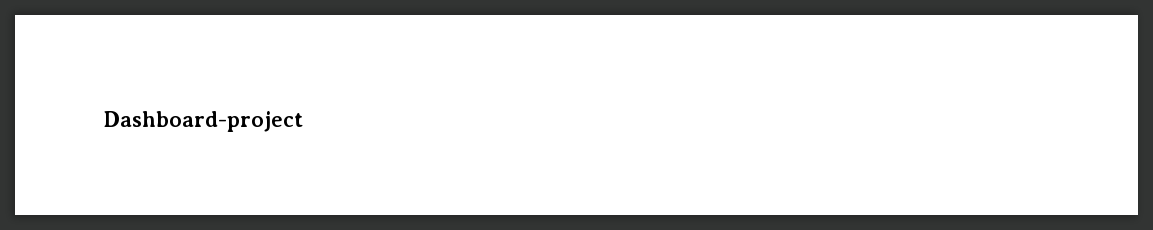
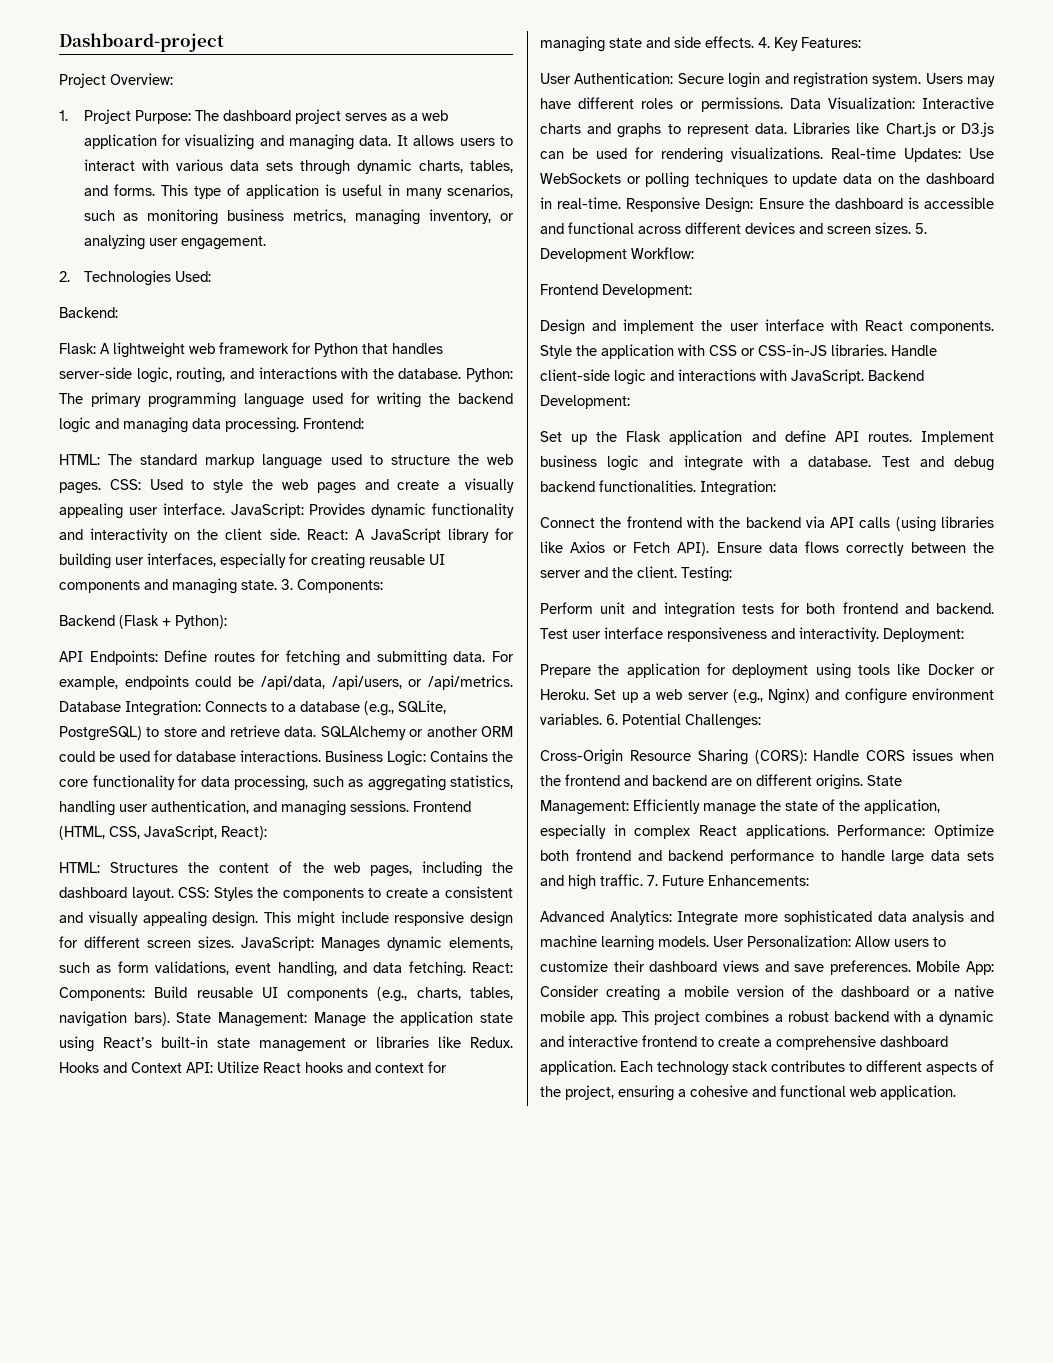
(303, 121) none -> [59,73,173,88] [59,109,448,124] [83,134,513,150] [83,159,513,175] [83,184,513,199] [83,209,514,225] [83,234,266,250] [59,270,211,286] [59,307,118,318] [59,342,443,358] [59,367,513,383] [59,392,513,408] [59,417,364,433] [59,454,513,469] [59,478,514,494] [59,503,514,519] [59,528,514,543] [59,553,445,569] [59,578,383,594] [59,615,227,629] [59,650,514,666] [59,675,513,690] [59,700,446,716] [59,725,514,741] [59,750,513,766] [59,775,513,791] [59,800,471,816] [59,825,267,840] [59,861,513,877] [59,886,513,901] [59,911,513,927] [59,936,513,952] [59,961,513,977] [59,986,513,1002] [59,1011,513,1027] [59,1036,513,1052] [59,1061,447,1073] [540,36,861,52] [540,72,995,88] [540,97,994,112] [540,122,994,138] [540,147,994,163] [540,172,994,188] [540,197,994,213] [540,222,927,234] [540,247,694,262] [540,284,692,298] [540,319,994,335] [540,344,937,359] [540,369,924,385] [540,395,630,409] [540,430,994,445] [540,455,994,471] [540,480,776,496] [540,516,994,532] [540,541,994,556] [540,566,732,582] [540,602,994,618] [540,627,964,642] [540,663,995,679] [540,688,994,704] [540,713,761,729] [540,749,994,765] [540,774,902,790] [540,799,940,815] [540,824,994,839] [540,849,994,865] [540,874,809,890] [540,910,994,926] [540,935,946,951] [540,960,994,975] [540,985,994,1001] [540,1010,994,1025] [540,1035,948,1050] [540,1060,994,1076] [540,1085,956,1101] // Project Overview: // 1. Project Purpose: The dashboard project serves as a web application for visualizing and managing data. It allows users to interact with various data sets through dynamic charts, tables, and forms. This type of application is useful in many scenarios, such as monitoring business metrics, managing inventory, or analyzing user engagement. // 2. Technologies Used: // Backend: // Flask: A lightweight web framework for Python that handles server-side logic, routing, and interactions with the database. Python: The primary programming language used for writing the backend logic and managing data processing. Frontend: // HTML: The standard markup language used to structure the web pages. CSS: Used to style the web pages and create a visually appealing user interface. JavaScript: Provides dynamic functionality and interactivity on the client side. React: A JavaScript library for building user interfaces, especially for creating reusable UI components and managing state. 3. Components: // Backend (Flask + Python): // API Endpoints: Define routes for fetching and submitting data. For example, endpoints could be /api/data, /api/users, or /api/metrics. Database Integration: Connects to a database (e.g., SQLite, PostgreSQL) to store and retrieve data. SQLAlchemy or another ORM could be used for database interactions. Business Logic: Contains the core functionality for data processing, such as aggregating statistics, handling user authentication, and managing sessions. Frontend (HTML, CSS, JavaScript, React): // HTML: Structures the content of the web pages, including the dashboard layout. CSS: Styles the components to create a consistent and visually appealing design. This might include responsive design for different screen sizes. JavaScript: Manages dynamic elements, such as form validations, event handling, and data fetching. React: Components: Build reusable UI components (e.g., charts, tables, navigation bars). State Management: Manage the application state using React’s built-in state management or libraries like Redux. Hooks and Context API: Utilize React hooks and context for managing state and side effects. 4. Key Features: // User Authentication: Secure login and registration system. Users may have different roles or permissions. Data Visualization: Interactive charts and graphs to represent data. Libraries like Chart.js or D3.js can be used for rendering visualizations. Real-time Updates: Use WebSockets or polling techniques to update data on the dashboard in real-time. Responsive Design: Ensure the dashboard is accessible and functional across different devices and screen sizes. 5. Development Workflow: // Frontend Development: // Design and implement the user interface with React components. Style the application with CSS or CSS-in-JS libraries. Handle client-side logic and interactions with JavaScript. Backend Development: // Set up the Flask application and define API routes. Implement business logic and integrate with a database. Test and debug backend functionalities. Integration: // Connect the frontend with the backend via API calls (using libraries like Axios or Fetch API). Ensure data flows correctly between the server and the client. Testing: // Perform unit and integration tests for both frontend and backend. Test user interface responsiveness and interactivity. Deployment: // Prepare the application for deployment using tools like Docker or Heroku. Set up a web server (e.g., Nginx) and configure environment variables. 6. Potential Challenges: // Cross-Origin Resource Sharing (CORS): Handle CORS issues when the frontend and backend are on different origins. State Management: Efficiently manage the state of the application, especially in complex React applications. Performance: Optimize both frontend and backend performance to handle large data sets and high traffic. 7. Future Enhancements: // Advanced Analytics: Integrate more sophisticated data analysis and machine learning models. User Personalization: Allow users to customize their dashboard views and save preferences. Mobile App: Consider creating a mobile version of the dashboard or a native mobile app. This project combines a robust backend with a dynamic and interactive frontend to create a comprehensive dashboard application. Each technology stack contributes to different aspects of the project, ensuring a cohesive and functional web application.

